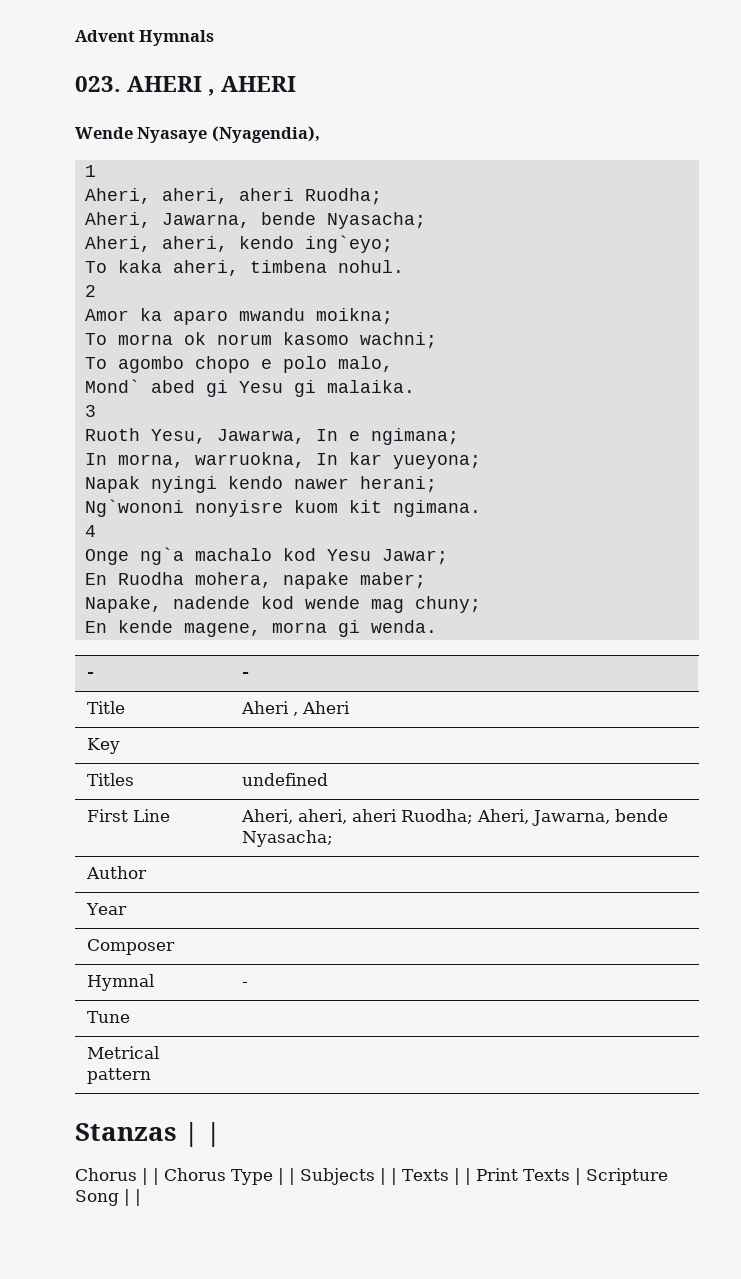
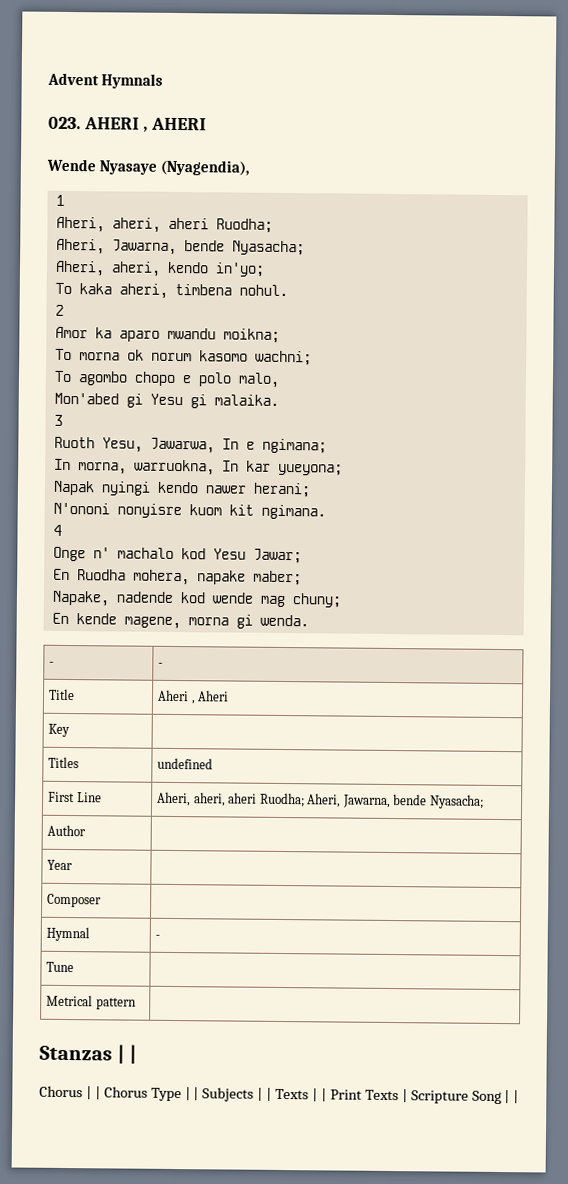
[304,235,393,253] ing`eyo; -> [214,262,265,277] in'yo;
[84,379,195,393] Mond` abed -> [53,392,119,405] Mon'abed
[84,499,184,517] Ng`wononi -> [52,502,110,515] N'ononi
[139,547,184,565] ng`a -> [92,547,110,559] n'

